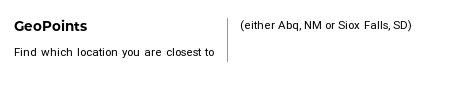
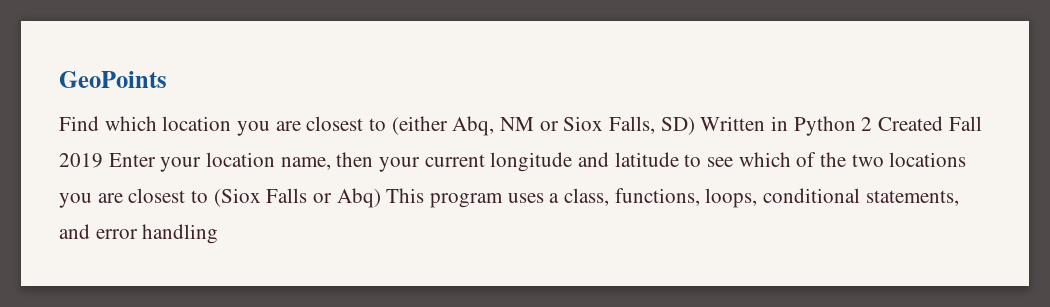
(412, 26) none -> [700,116,982,136] [59,152,967,172] [59,188,959,208] [59,224,219,244] Written in Python 2 Created Fall 2019 Enter your location name, then your current longitude and latitude to see which of the two locations you are closest to (Siox Falls or Abq) This program uses a class, functions, loops, conditional statements, and error handling

